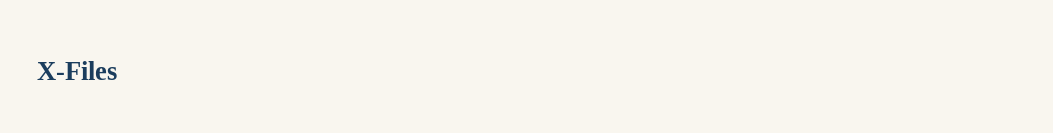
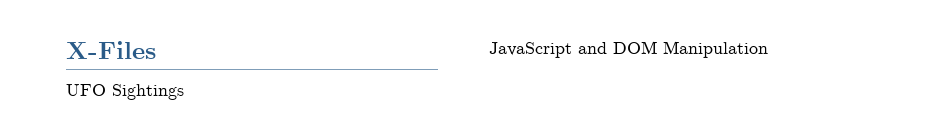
(117, 70) none -> [66,84,184,100] [489,41,768,58] // UFO Sightings // JavaScript and DOM Manipulation

